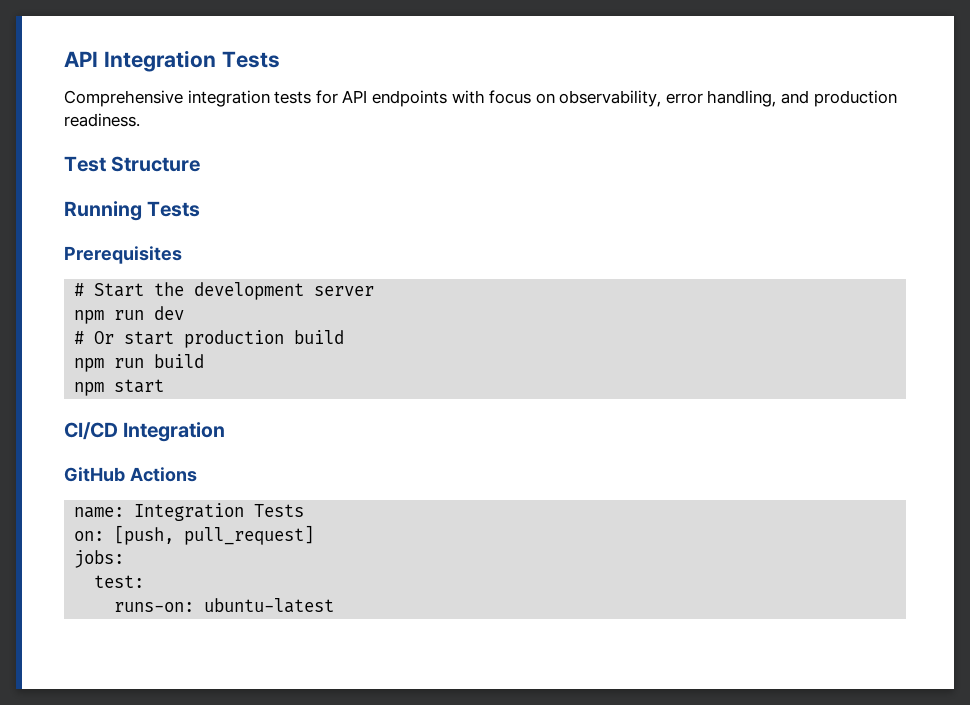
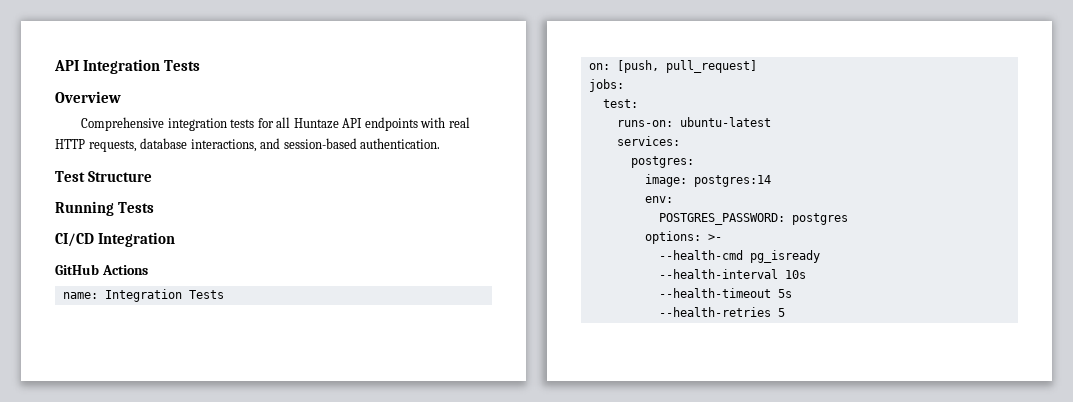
(280, 59) none -> [55,91,121,103] // Overview
(338, 97) none -> [276,117,339,129] all Huntaze
[489,90,897,107] [64,113,140,127] [64,156,201,172] [64,201,201,221] [64,246,182,264] [74,282,375,300] [74,306,185,324] [74,330,345,348] [74,354,205,372] [74,379,165,396] focus on observability, error handling, and production readiness. // Test Structure // Running Tests // Prerequisites // # Start the development server // npm run dev // # Or start production build // npm run build // npm start -> [448,117,470,128] [55,138,441,152] [55,171,152,182] [55,201,154,216] real HTTP requests, database interactions, and session-based authentication. // Test Structure // Running Tests
(335, 605) none -> [616,136,680,146] [630,156,694,168] [644,174,771,187] [644,196,673,203] [658,213,848,225] [644,231,722,244] [658,250,820,263] [658,269,806,279] [658,288,792,298] [658,307,785,317] // services: // postgres: // image: postgres:14 // env: // POSTGRES_PASSWORD: postgres // options: >- // --health-cmd pg_isready // --health-interval 10s // --health-timeout 5s // --health-retries 5

